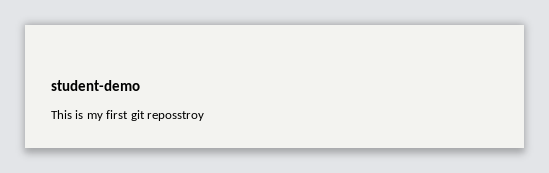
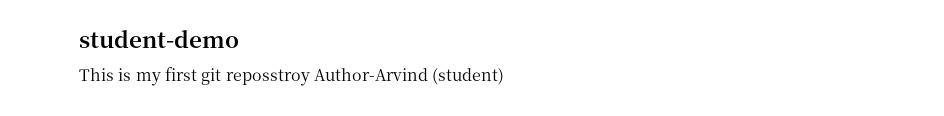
(204, 116) none -> [313,68,505,85] Author-Arvind (student)

